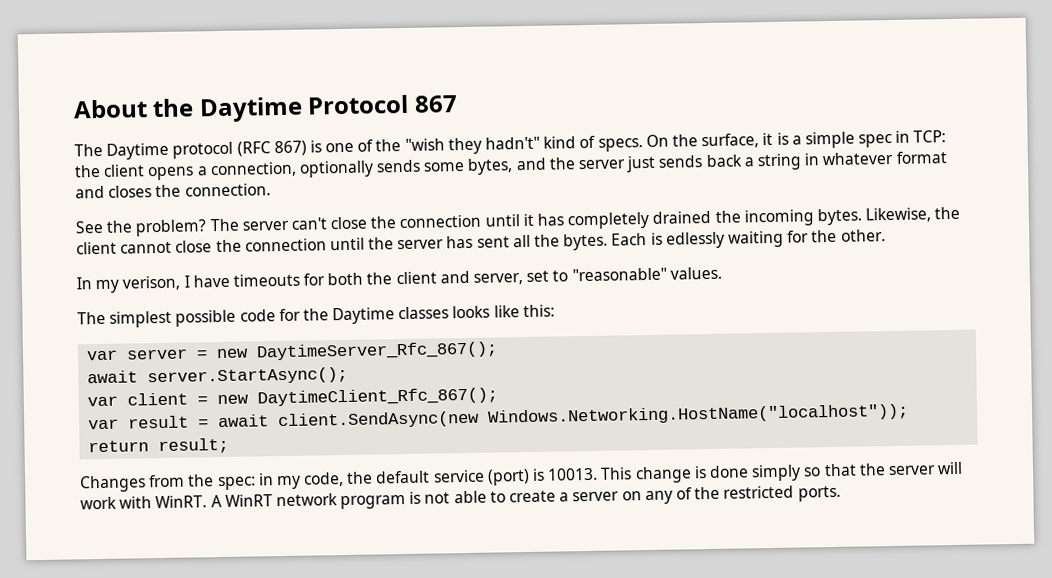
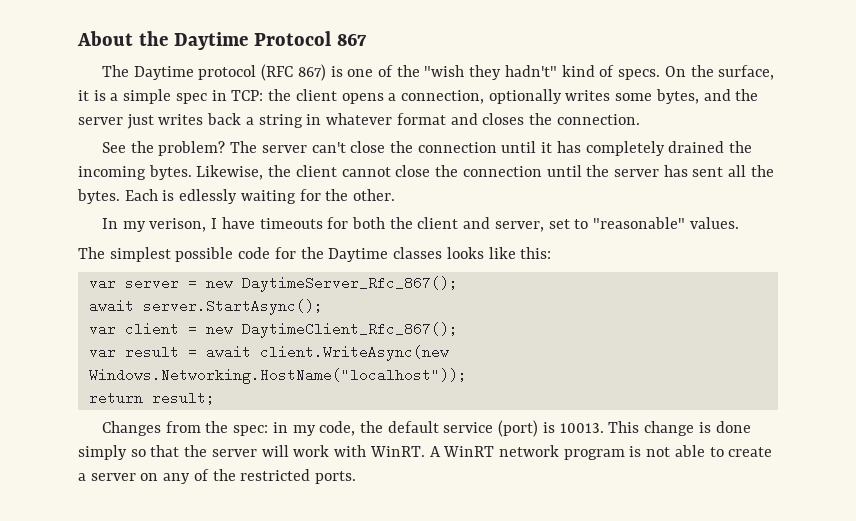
[376,159,422,173] sends -> [565,90,611,101] writes
[658,155,704,168] sends -> [158,114,204,125] writes
[278,410,481,430] client.SendAsync(new -> [259,345,449,361] client.WriteAsync(new

